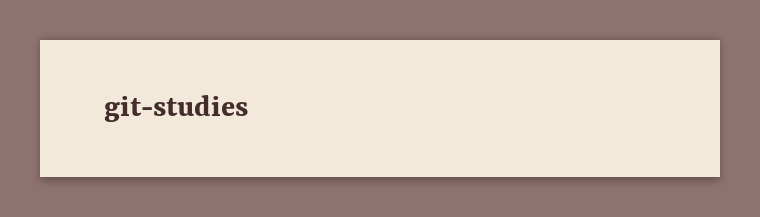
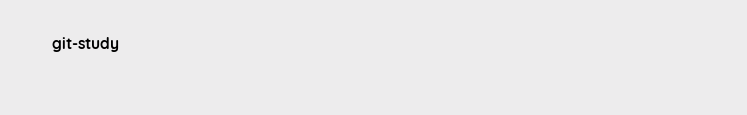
[104,95,248,122] git-studies -> [52,37,119,52] git-study

